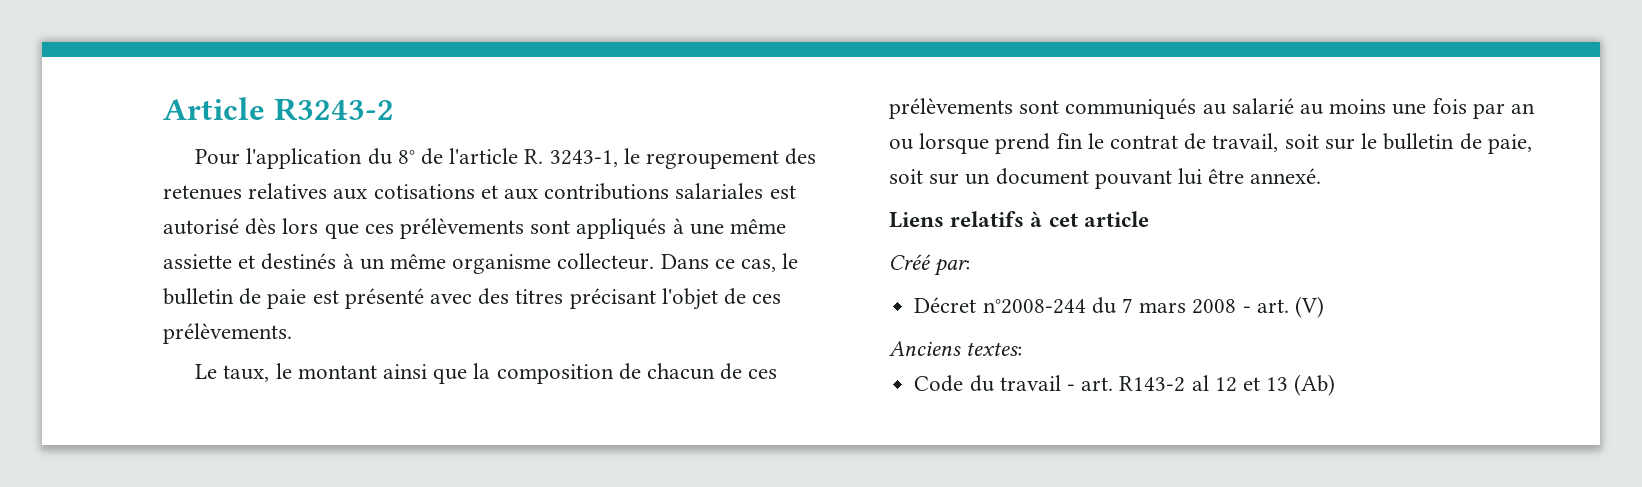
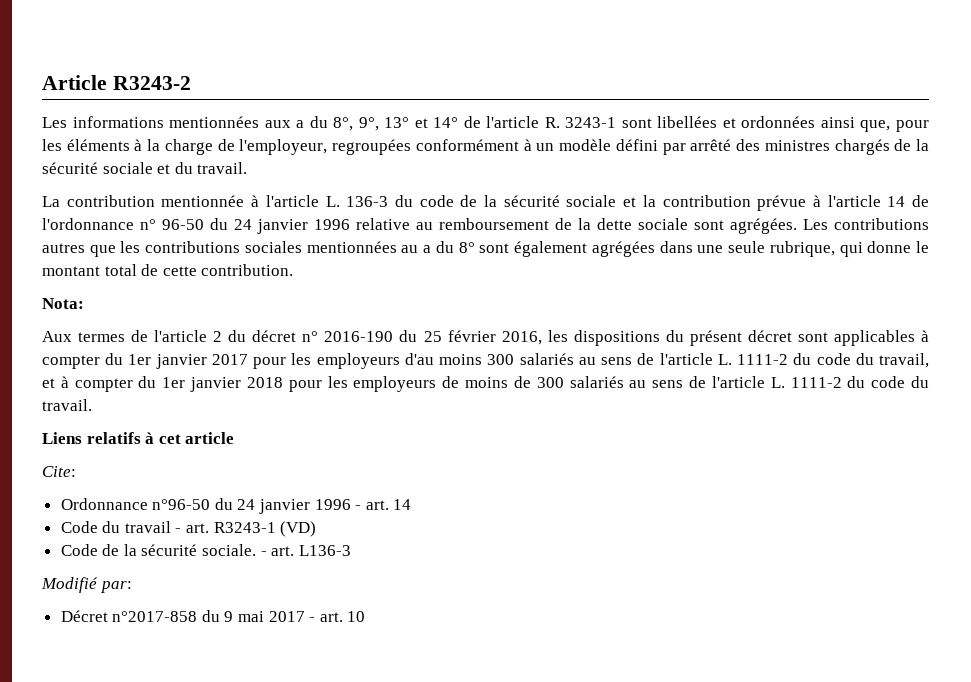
[195,148,817,169] [163,183,796,200] [163,218,787,239] [163,253,799,274] [163,288,782,310] [163,323,292,344] [195,363,778,384] [889,98,1536,119] [889,133,1532,154] [889,168,1322,189] Pour l'application du 8° de l'article R. 3243-1, le regroupement des retenues relatives aux cotisations et aux contributions salariales est autorisé dès lors que ces prélèvements sont appliqués à une même assiette et destinés à un même organisme collecteur. Dans ce cas, le bulletin de paie est présenté avec des titres précisant l'objet de ces prélèvements. // Le taux, le montant ainsi que la composition de chacun de ces prélèvements sont communiqués au salarié au moins une fois par an ou lorsque prend fin le contrat de travail, soit sur le bulletin de paie, soit sur un document pouvant lui être annexé. -> [42,116,929,132] [42,139,929,155] [42,162,248,174] [42,195,930,211] [42,218,929,234] [42,241,929,257] [42,264,294,276] [42,298,84,309] [42,330,929,346] [42,353,929,369] [42,376,930,392] [42,399,92,411] Les informations mentionnées aux a du 8°, 9°, 13° et 14° de l'article R. 3243-1 sont libellées et ordonnées ainsi que, pour les éléments à la charge de l'employeur, regroupées conformément à un modèle défini par arrêté des ministres chargés de la sécurité sociale et du travail. // La contribution mentionnée à l'article L. 136-3 du code de la sécurité sociale et la contribution prévue à l'article 14 de l'ordonnance n° 96-50 du 24 janvier 1996 relative au remboursement de la dette sociale sont agrégées. Les contributions autres que les contributions sociales mentionnées au a du 8° sont également agrégées dans une seule rubrique, qui donne le montant total de cette contribution. // Nota: // Aux termes de l'article 2 du décret n° 2016-190 du 25 février 2016, les dispositions du présent décret sont applicables à compter du 1er janvier 2017 pour les employeurs d'au moins 300 salariés au sens de l'article L. 1111-2 du code du travail, et à compter du 1er janvier 2018 pour les employeurs de moins de 300 salariés au sens de l'article L. 1111-2 du code du travail.
[889,254,971,276] [914,296,1324,318] [889,341,1023,356] Créé par: // Décret n°2008-244 du 7 mars 2008 - art. (V) // Anciens textes: -> [42,466,76,477] [60,498,412,514] Cite: // Ordonnance n°96-50 du 24 janvier 1996 - art. 14
[1119,374,1336,396] R143-2 al 12 et 13 (Ab) -> [213,521,317,537] [60,544,351,556] [41,577,132,593] [60,610,366,622] R3243-1 (VD) // Code de la sécurité sociale. - art. L136-3 // Modifié par: // Décret n°2017-858 du 9 mai 2017 - art. 10

